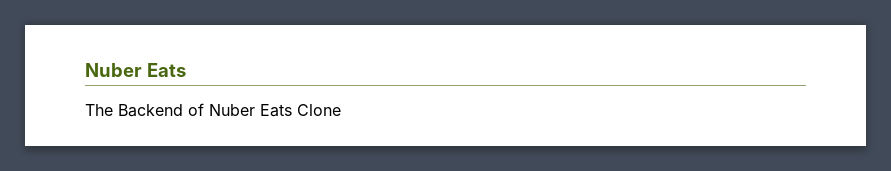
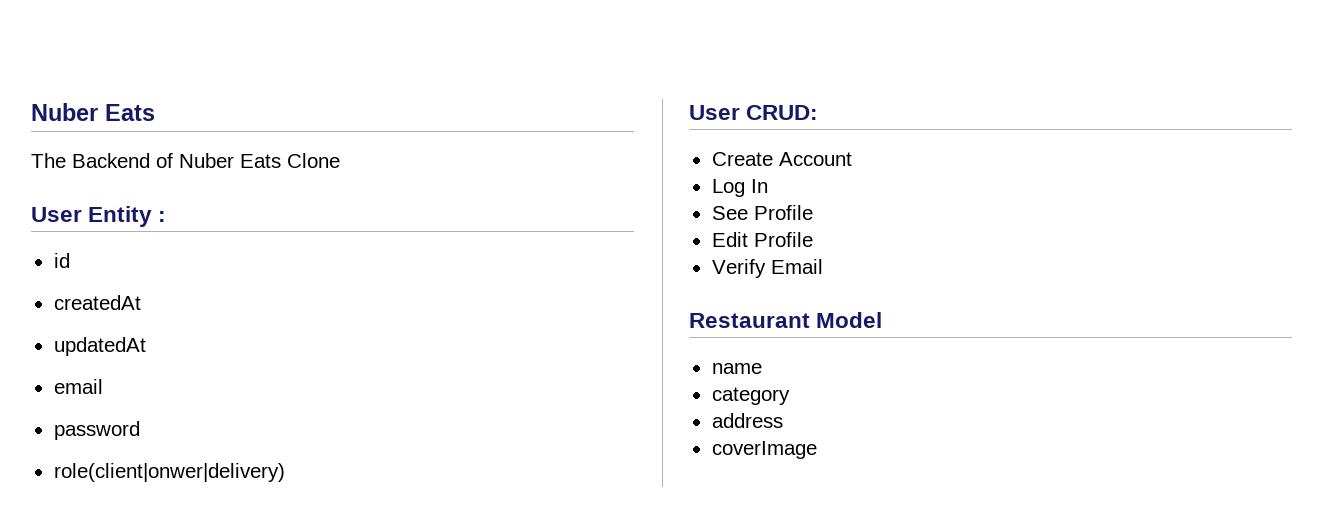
(341, 110) none -> [31,206,167,227] [53,253,70,268] [53,295,141,310] [53,337,146,356] [53,379,103,394] [53,421,140,440] [53,463,285,482] [689,105,819,120] [711,152,852,166] [711,179,768,197] [711,205,813,220] [711,232,813,247] [711,259,823,278] [689,312,883,328] [711,363,762,374] [711,387,790,405] [711,413,783,428] [711,441,817,459] // User Entity : // id // createdAt // updatedAt // email // password // role(client|onwer|delivery) // User CRUD: // Create Account // Log In // See Profile // Edit Profile // Verify Email // Restaurant Model // name // category // address // coverImage

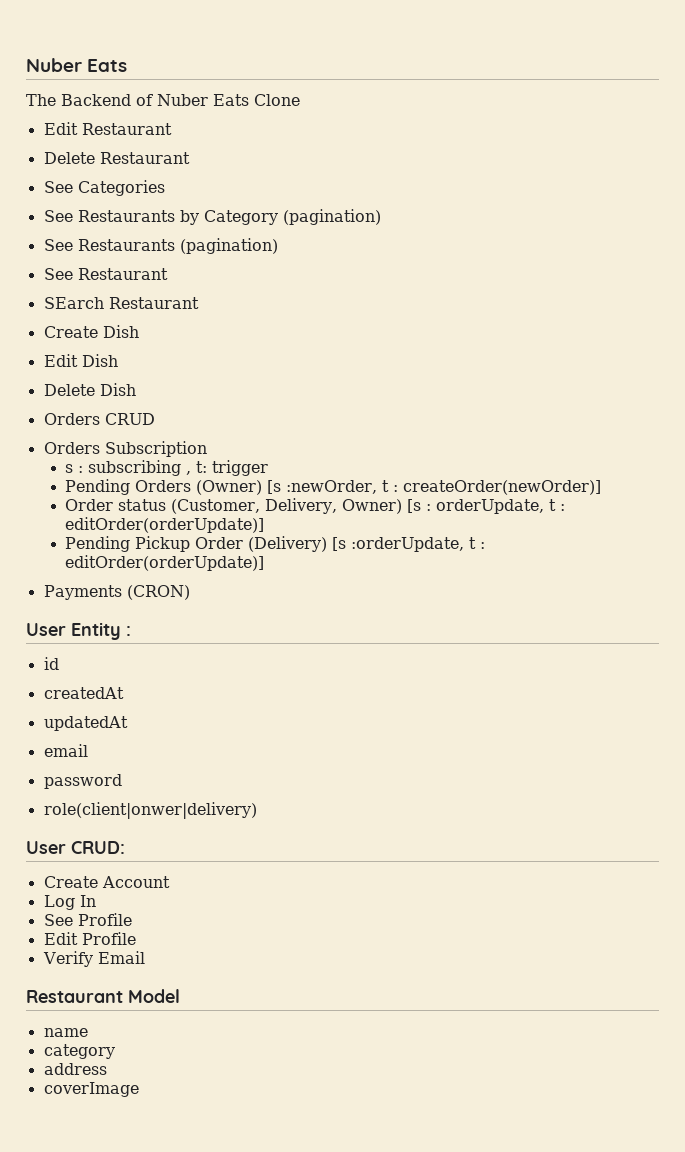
(340, 160) none -> [43,122,172,135] [43,152,190,164] [43,180,165,196] [43,209,381,225] [43,238,278,254] [43,268,168,280] [43,297,199,309] [43,325,139,338] [43,354,118,367] [43,383,136,396] [43,413,155,425] [43,441,207,457] [65,460,269,476] [65,479,602,495] [65,498,565,514] [65,517,265,533] [65,536,486,552] [65,555,265,571] [43,585,190,600] // Edit Restaurant // Delete Restaurant // See Categories // See Restaurants by Category (pagination) // See Restaurants (pagination) // See Restaurant // SEarch Restaurant // Create Dish // Edit Dish // Delete Dish // Orders CRUD // Orders Subscription // s : subscribing , t: trigger // Pending Orders (Owner) [s :newOrder, t : createOrder(newOrder)] // Order status (Customer, Delivery, Owner) [s : orderUpdate, t : editOrder(orderUpdate)] // Pending Pickup Order (Delivery) [s :orderUpdate, t : editOrder(orderUpdate)] // Payments (CRON)

